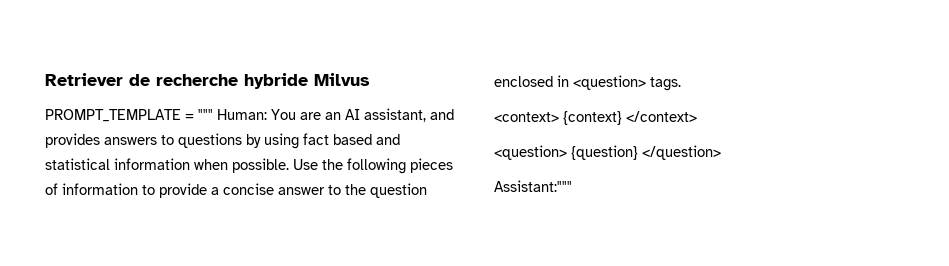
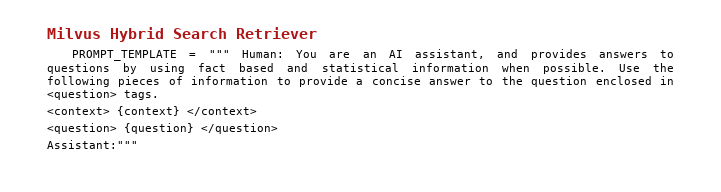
[45,73,370,89] Retriever de recherche hybride Milvus -> [47,27,317,42] Milvus Hybrid Search Retriever

